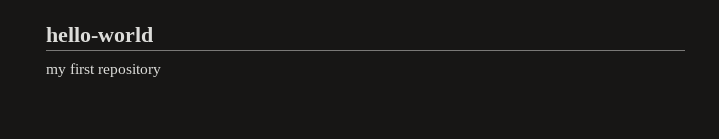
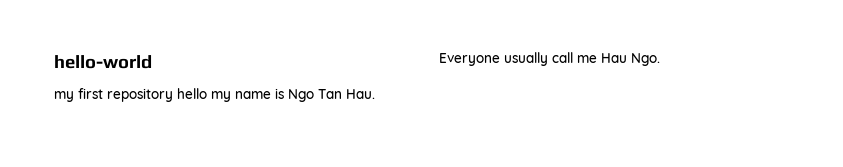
(162, 70) none -> [177,88,375,102] [439,52,660,66] hello my name is Ngo Tan Hau. Everyone usually call me Hau Ngo.

